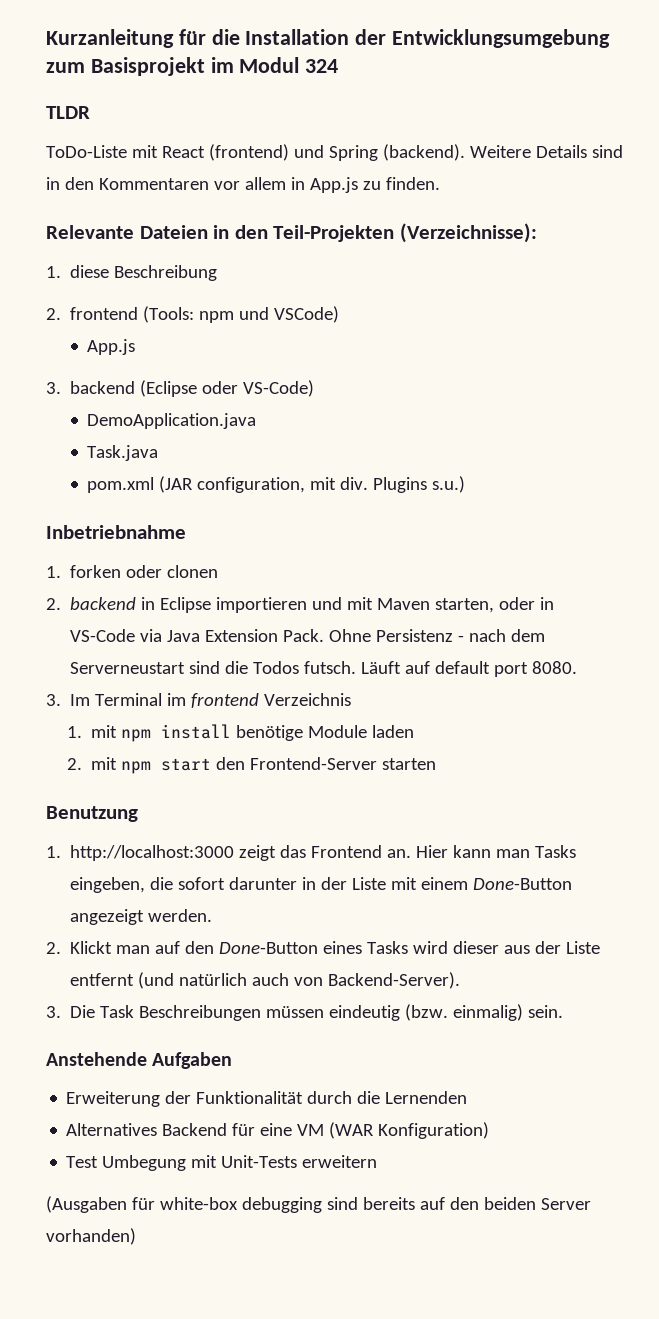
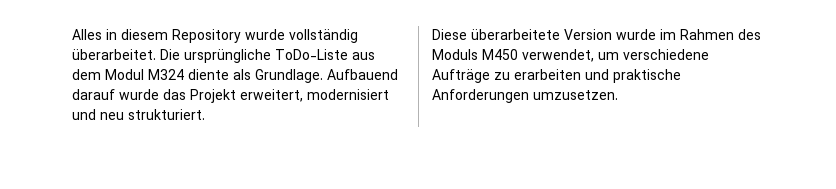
[46,29,611,48] [46,57,339,76] [46,106,90,119] [46,144,623,161] [46,177,440,193] [46,223,537,243] [46,265,218,281] [46,306,340,323] [87,339,136,355] [46,380,315,397] [87,413,257,429] [87,445,159,461] [87,476,466,493] [46,525,186,539] [46,565,219,578] [46,597,555,613] [70,629,546,642] [70,661,578,677] [46,693,352,708] [67,724,415,742] [67,757,437,774] [46,806,138,822] [46,845,577,861] [70,877,573,893] [70,909,213,925] [46,941,601,954] [70,972,461,989] [46,1004,564,1021] [46,1052,233,1069] [66,1091,468,1107] [66,1122,490,1139] [66,1155,378,1171] [46,1196,591,1213] [46,1228,136,1245] Kurzanleitung für die Installation der Entwicklungsumgebung zum Basisprojekt im Modul 324 // TLDR // ToDo-Liste mit React (frontend) und Spring (backend). Weitere Details sind in den Kommentaren vor allem in App.js zu finden. // Relevante Dateien in den Teil-Projekten (Verzeichnisse): // 1. diese Beschreibung // 2. frontend (Tools: npm und VSCode) // App.js // 3. backend (Eclipse oder VS-Code) // DemoApplication.java // Task.java // pom.xml (JAR configuration, mit div. Plugins s.u.) // Inbetriebnahme // 1. forken oder clonen // 2. backend in Eclipse importieren und mit Maven starten, oder in VS-Code via Java Extension Pack. Ohne Persistenz - nach dem Serverneustart sind die Todos futsch. Läuft auf default port 8080. // 3. Im Terminal im frontend Verzeichnis // 1. mit npm install benötige Module laden // 2. mit npm start den Frontend-Server starten // Benutzung // 1. http://localhost:3000 zeigt das Frontend an. Hier kann man Tasks eingeben, die sofort darunter in der Liste mit einem Done-Button angezeigt werden. // 2. Klickt man auf den Done-Button eines Tasks wird dieser aus der Liste entfernt (und natürlich auch von Backend-Server). // 3. Die Task Beschreibungen müssen eindeutig (bzw. einmalig) sein. // Anstehende Aufgaben // Erweiterung der Funktionalität durch die Lernenden // Alternatives Backend für eine VM (WAR Konfiguration) // Test Umbegung mit Unit-Tests erweitern // (Ausgaben für white-box debugging sind bereits auf den beiden Server vorhanden) -> [72,29,358,43] [72,49,375,63] [72,69,398,83] [72,89,389,103] [72,109,205,120] [432,29,761,40] [432,49,709,62] [432,69,681,83] [432,89,618,103] Alles in diesem Repository wurde vollständig überarbeitet. Die ursprüngliche ToDo-Liste aus dem Modul M324 diente als Grundlage. Aufbauend darauf wurde das Projekt erweitert, modernisiert und neu strukturiert. // Diese überarbeitete Version wurde im Rahmen des Moduls M450 verwendet, um verschiedene Aufträge zu erarbeiten und praktische Anforderungen umzusetzen.

